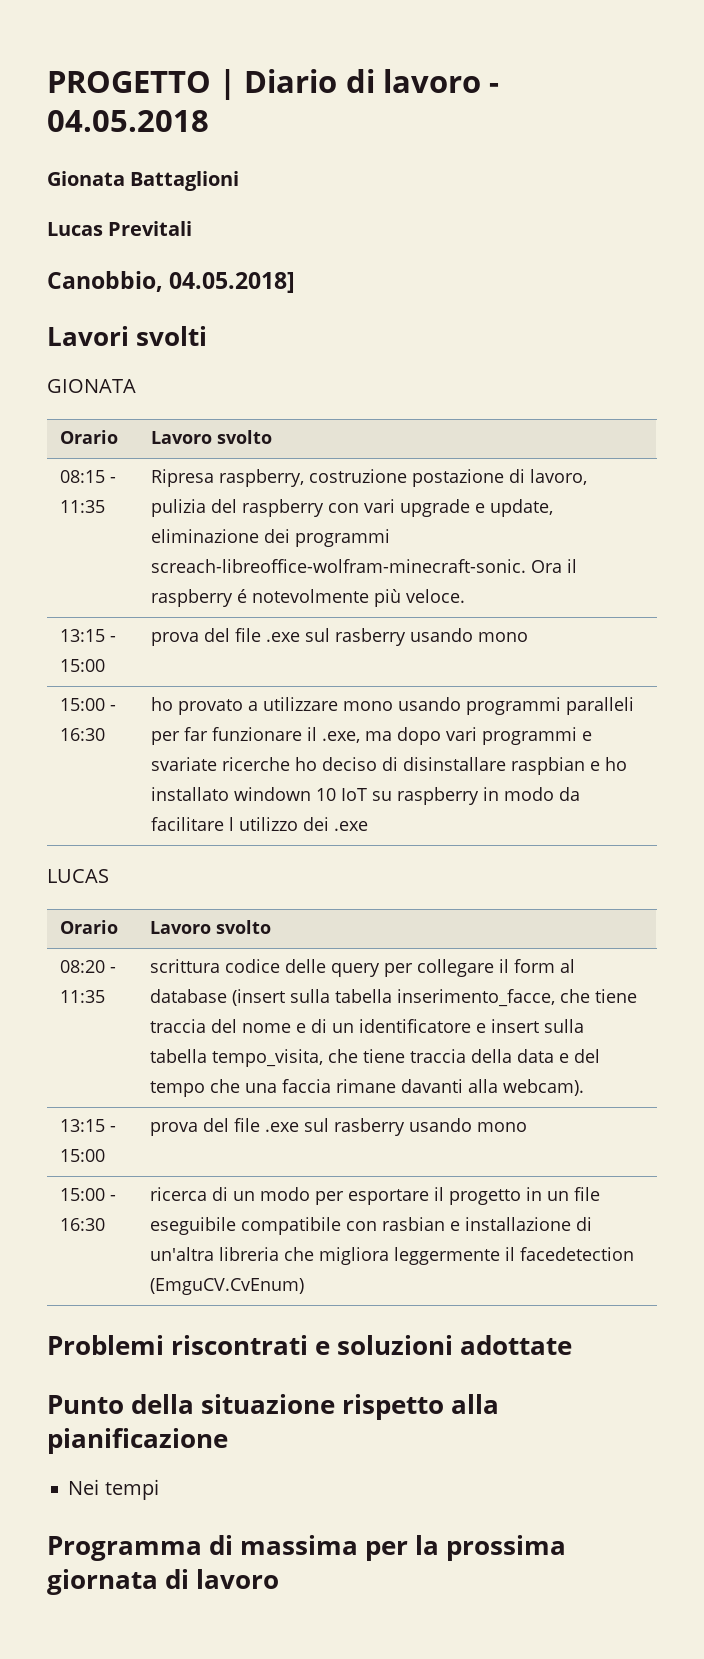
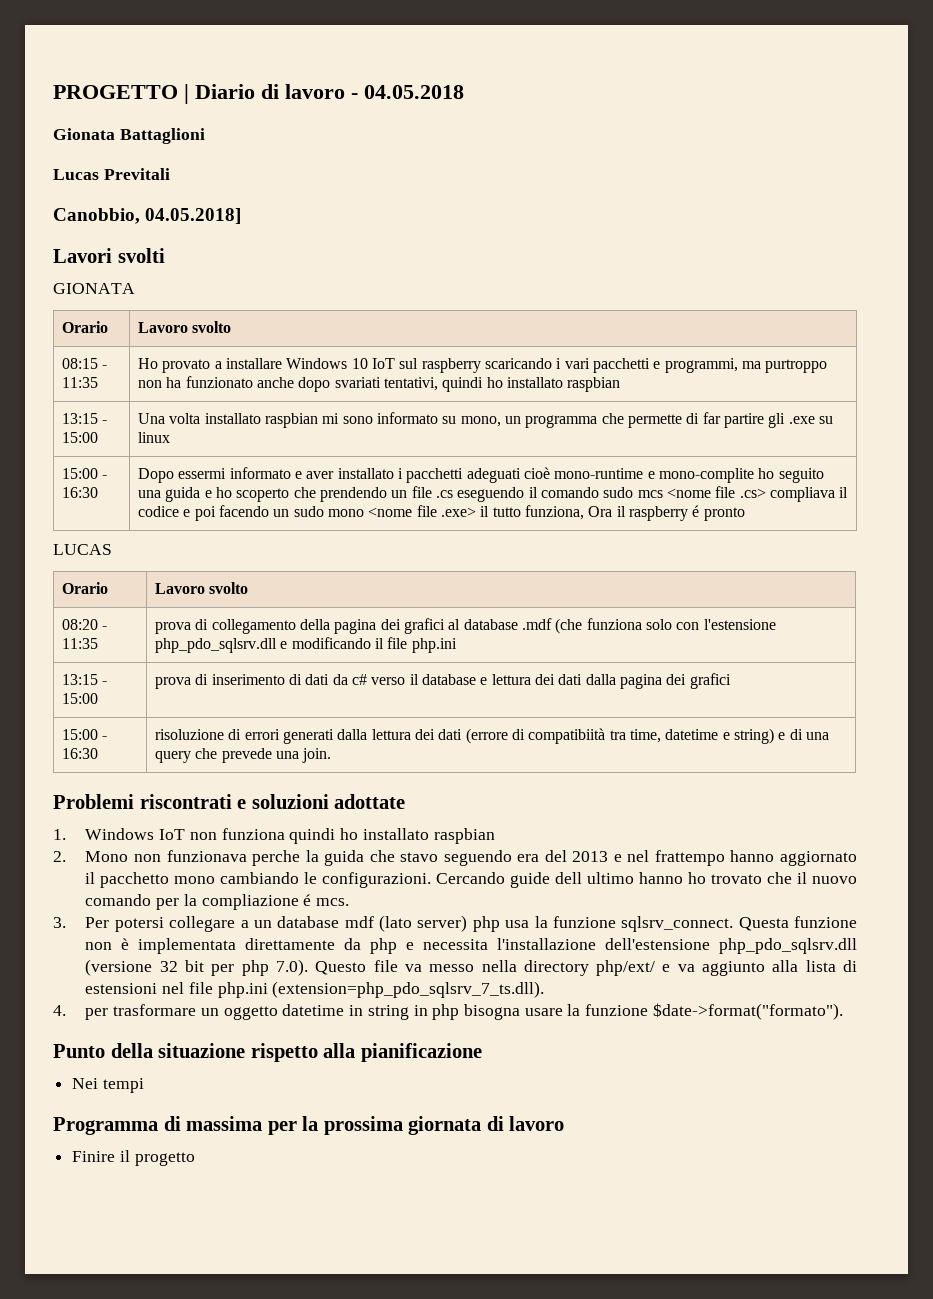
[150,469,587,487] [150,499,553,517] [150,529,390,547] [150,559,577,573] [150,589,465,607] [59,629,116,642] [59,659,105,672] [150,628,528,646] [59,698,116,711] [59,728,105,741] [150,697,634,715] [150,727,592,745] [150,757,627,775] [150,787,580,805] [150,817,368,831] Ripresa raspberry, costruzione postazione di lavoro, pulizia del raspberry con vari upgrade e update, eliminazione dei programmi screach-libreoffice-wolfram-minecraft-sonic. Ora il raspberry é notevolmente più veloce. // 13:15 - 15:00 | prova del file .exe sul rasberry usando mono // 15:00 - 16:30 | ho provato a utilizzare mono usando programmi paralleli per far funzionare il .exe, ma dopo vari programmi e svariate ricerche ho deciso di disinstallare raspbian e ho installato windown 10 IoT su raspberry in modo da facilitare l utilizzo dei .exe -> [138,358,828,373] [138,376,621,392] [62,413,108,424] [62,432,99,443] [138,412,833,428] [138,432,171,443] [62,468,108,479] [62,487,99,498] [138,467,824,483] [138,486,849,502] [138,505,745,521] Ho provato a installare Windows 10 IoT sul raspberry scaricando i vari pacchetti e programmi, ma purtroppo non ha funzionato anche dopo svariati tentativi, quindi ho installato raspbian // 13:15 - 15:00 | Una volta installato raspbian mi sono informato su mono, un programma che permette di far partire gli .exe su linux // 15:00 - 16:30 | Dopo essermi informato e aver installato i pacchetti adeguati cioè mono-runtime e mono-complite ho seguito una guida e ho scoperto che prendendo un file .cs eseguendo il comando sudo mcs <nome file .cs> compliava il codice e poi facendo un sudo mono <nome file .exe> il tutto funziona, Ora il raspberry é pronto
[149,959,575,977] [149,989,637,1007] [149,1019,584,1033] [149,1049,600,1067] [149,1079,584,1097] [59,1119,116,1132] [59,1149,105,1162] [149,1118,527,1136] [59,1188,116,1201] [59,1218,105,1231] [149,1187,600,1205] [149,1217,592,1235] [149,1247,634,1265] [149,1278,304,1295] scrittura codice delle query per collegare il form al database (insert sulla tabella inserimento_facce, che tiene traccia del nome e di un identificatore e insert sulla tabella tempo_visita, che tiene traccia della data e del tempo che una faccia rimane davanti alla webcam). // 13:15 - 15:00 | prova del file .exe sul rasberry usando mono // 15:00 - 16:30 | ricerca di un modo per esportare il progetto in un file eseguibile compatibile con rasbian e installazione di un'altra libreria che migliora leggermente il facedetection (EmguCV.CvEnum) -> [155,618,776,634] [155,637,457,653] [62,674,108,685] [62,693,99,704] [155,673,731,689] [62,729,108,740] [62,748,99,759] [155,728,829,744] [155,748,332,763] prova di collegamento della pagina dei grafici al database .mdf (che funziona solo con l'estensione php_pdo_sqlsrv.dll e modificando il file php.ini // 13:15 - 15:00 | prova di inserimento di dati da c# verso il database e lettura dei dati dalla pagina dei grafici // 15:00 - 16:30 | risoluzione di errori generati dalla lettura dei dati (errore di compatibiità tra time, datetime e string) e di una query che prevede una join.
(573, 1345) none -> [53,828,495,844] [53,850,857,866] [85,872,857,888] [85,894,350,910] [53,915,857,932] [85,938,857,954] [85,959,858,976] [85,981,545,998] [53,1003,843,1020] // 1. Windows IoT non funziona quindi ho installato raspbian // 2. Mono non funzionava perche la guida che stavo seguendo era del 2013 e nel frattempo hanno aggiornato il pacchetto mono cambiando le configurazioni. Cercando guide dell ultimo hanno ho trovato che il nuovo comando per la compliazione é mcs. // 3. Per potersi collegare a un database mdf (lato server) php usa la funzione sqlsrv_connect. Questa funzione non è implementata direttamente da php e necessita l'installazione dell'estensione php_pdo_sqlsrv.dll (versione 32 bit per php 7.0). Questo file va messo nella directory php/ext/ e va aggiunto alla lista di estensioni nel file php.ini (extension=php_pdo_sqlsrv_7_ts.dll). // 4. per trasformare un oggetto datetime in string in php bisogna usare la funzione $date->format("formato").
(280, 1579) none -> [72,1150,195,1166] // Finire il progetto

